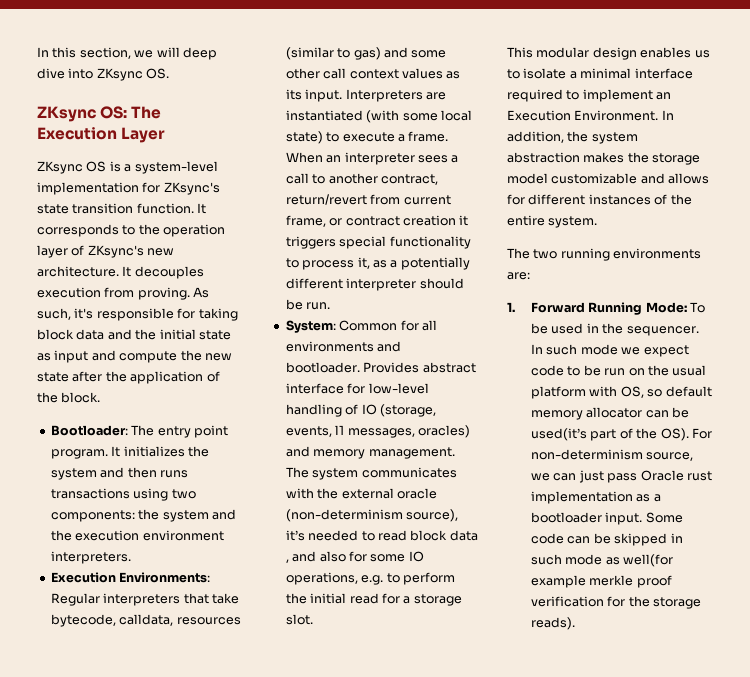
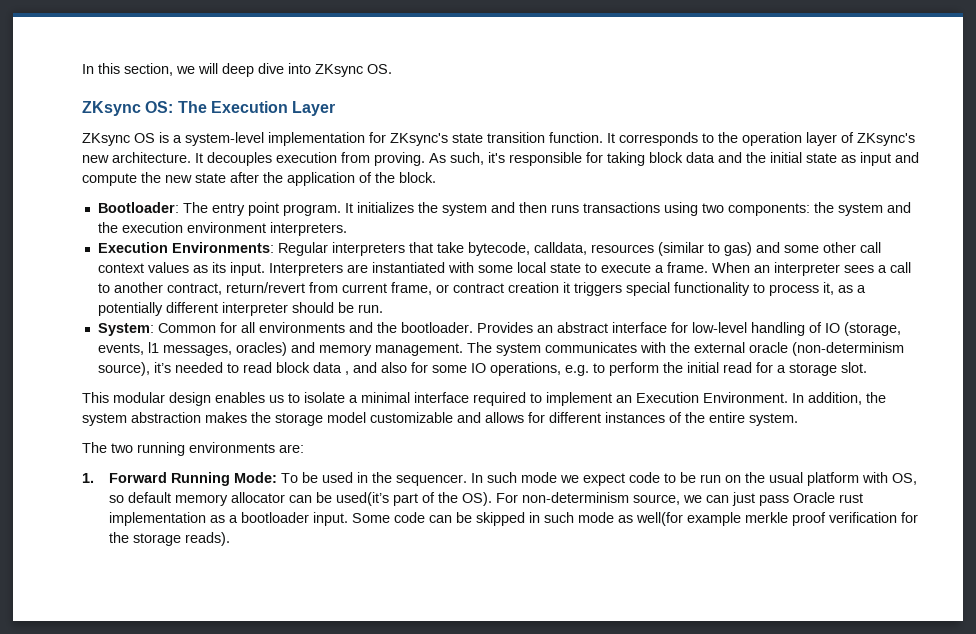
[366,110,400,123] (with -> [447,262,474,273] with
[285,131,323,144] state) -> [549,263,581,273] state
(402, 346) none -> [376,322,397,333] the
(420, 367) none -> [536,325,553,333] an

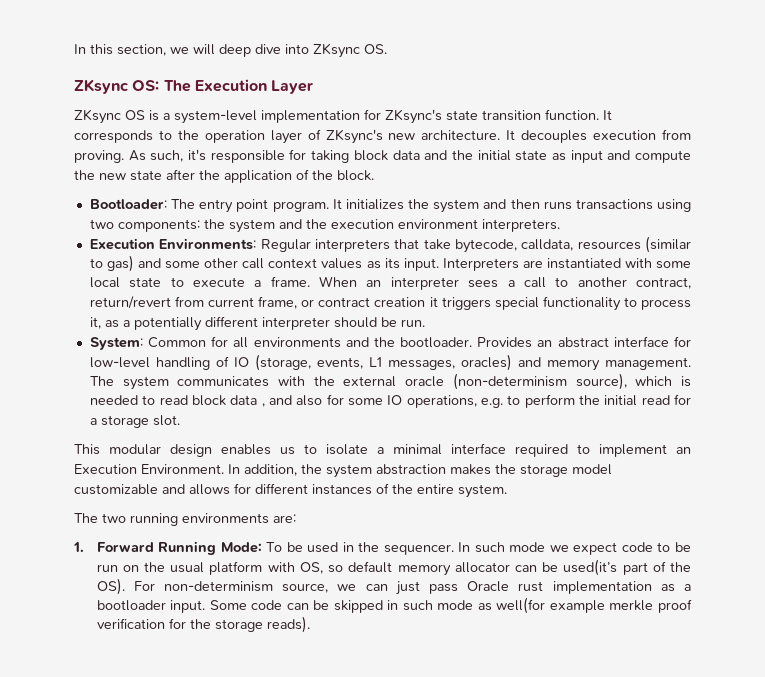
[147,342,159,353] l1 -> [368,357,382,367] L1
[153,362,171,373] it’s -> [635,376,691,387] which is

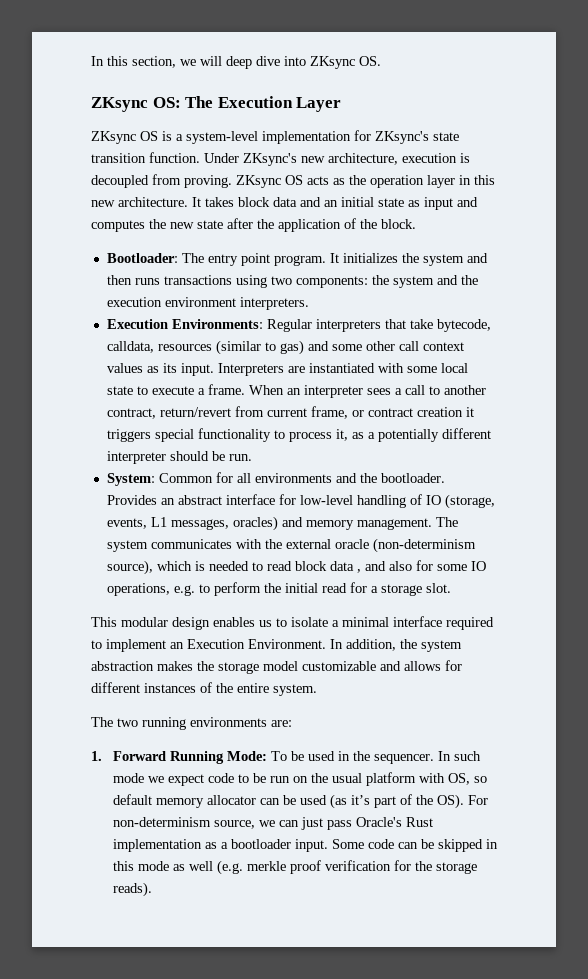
[603,110,612,120] [74,130,172,143] It corresponds to -> [204,153,470,166] [91,174,345,188] Under ZKsync's new architecture, execution is decoupled from proving. ZKsync OS acts as
[307,129,383,144] of ZKsync's -> [459,175,495,185] in this
[521,129,691,143] [74,149,350,163] decouples execution from proving. As such, it's responsible for taking -> [205,197,234,207] takes
[451,150,473,160] the -> [324,200,338,207] an
[635,150,691,163] compute -> [91,220,145,232] computes
[563,559,618,576] used(it’s -> [299,794,370,809] used (as it’s
[467,581,544,592] Oracle rust -> [355,817,433,827] Oracle's Rust
[402,600,433,611] such -> [112,861,134,871] this
[496,597,605,614] well(for example -> [188,860,243,875] well (e.g.

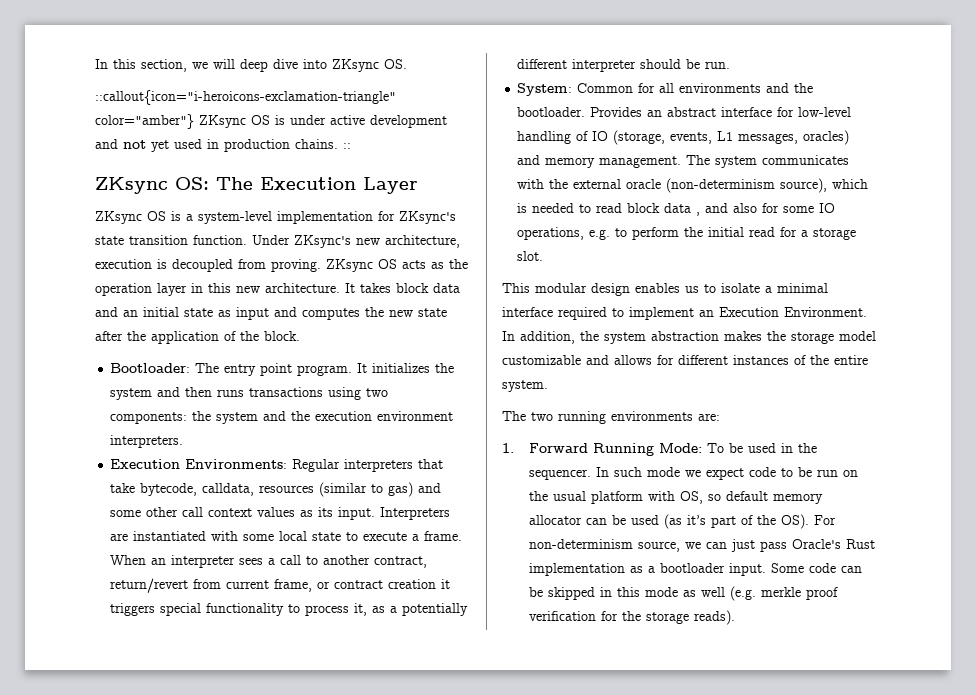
(381, 61) none -> [95,90,396,105] [95,114,447,129] [95,139,351,152] // ::callout{icon="i-heroicons-exclamation-triangle" color="amber"} ZKsync OS is under active development and not yet used in production chains. ::

